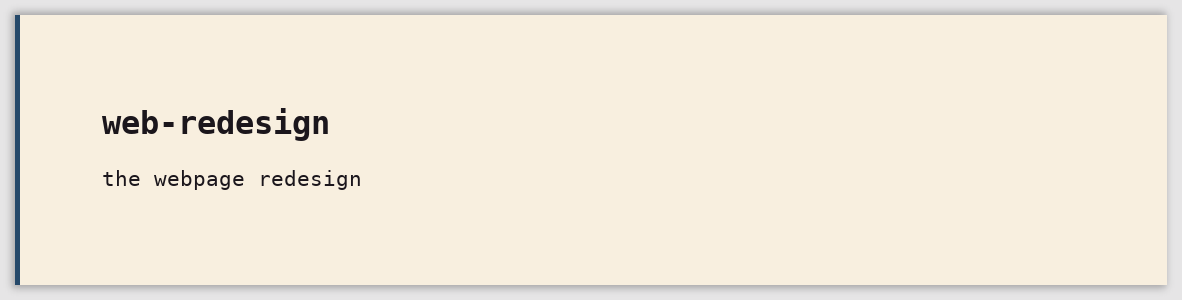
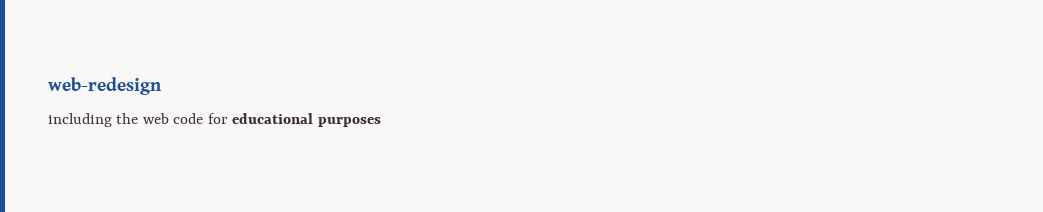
[102,170,362,190] the webpage redesign -> [48,113,381,127] including the web code for educational purposes

